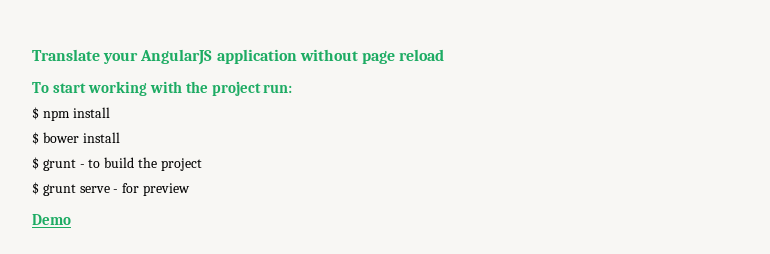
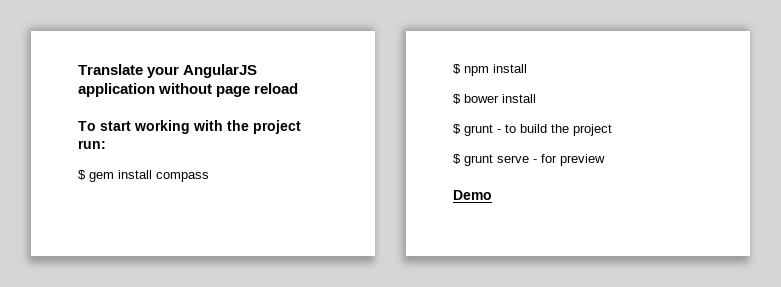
(293, 88) none -> [78,170,209,182] // $ gem install compass

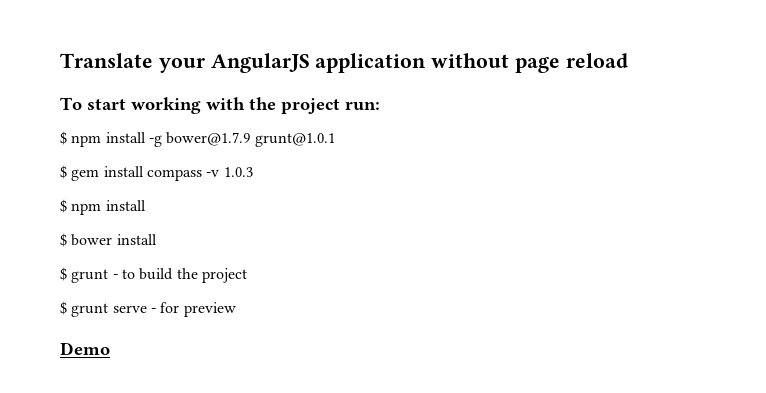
(106, 144) none -> [60,131,335,147] // $ npm install -g bower@1.7.9 grunt@1.0.1
(209, 177) none -> [206,167,253,177] -v 1.0.3

